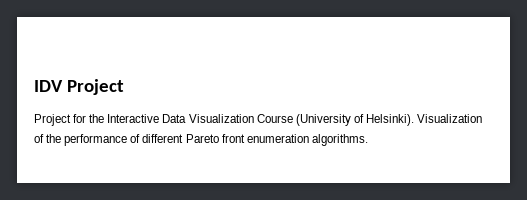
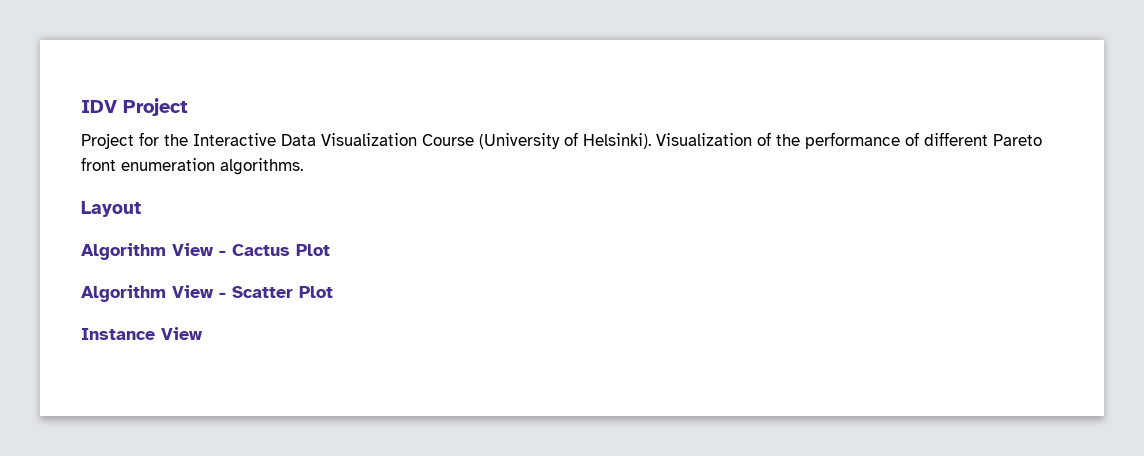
(368, 140) none -> [81,201,141,217] [81,243,330,260] [81,285,333,302] [81,327,203,340] // Layout // Algorithm View - Cactus Plot // Algorithm View - Scatter Plot // Instance View

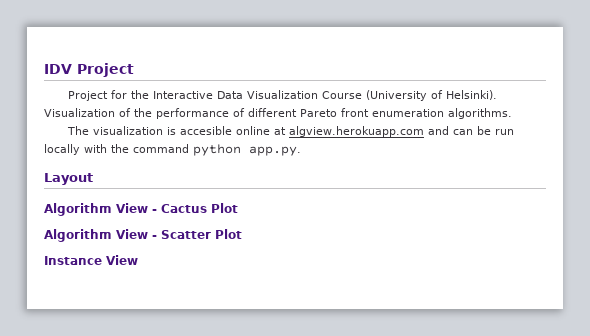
(303, 166) none -> [67,126,515,137] [44,144,301,156] // The visualization is accesible online at algview.herokuapp.com and can be run locally with the command python app.py.

